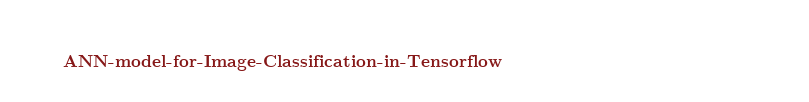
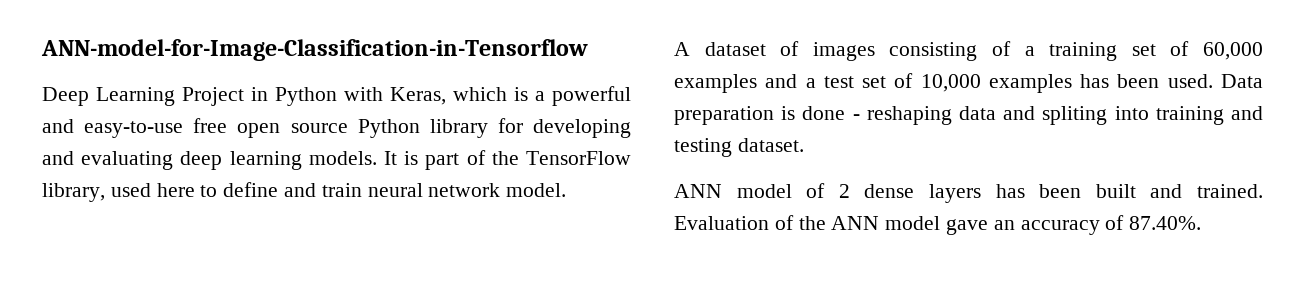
(502, 63) none -> [42,86,631,106] [42,118,631,138] [42,150,631,170] [42,182,567,202] [674,41,1263,61] [674,73,1263,93] [674,106,1263,125] [674,138,804,157] [674,183,1263,203] [674,215,1202,235] // Deep Learning Project in Python with Keras, which is a powerful and easy-to-use free open source Python library for developing and evaluating deep learning models. It is part of the TensorFlow library, used here to define and train neural network model. // A dataset of images consisting of a training set of 60,000 examples and a test set of 10,000 examples has been used. Data preparation is done - reshaping data and spliting into training and testing dataset. // ANN model of 2 dense layers has been built and trained. Evaluation of the ANN model gave an accuracy of 87.40%.

